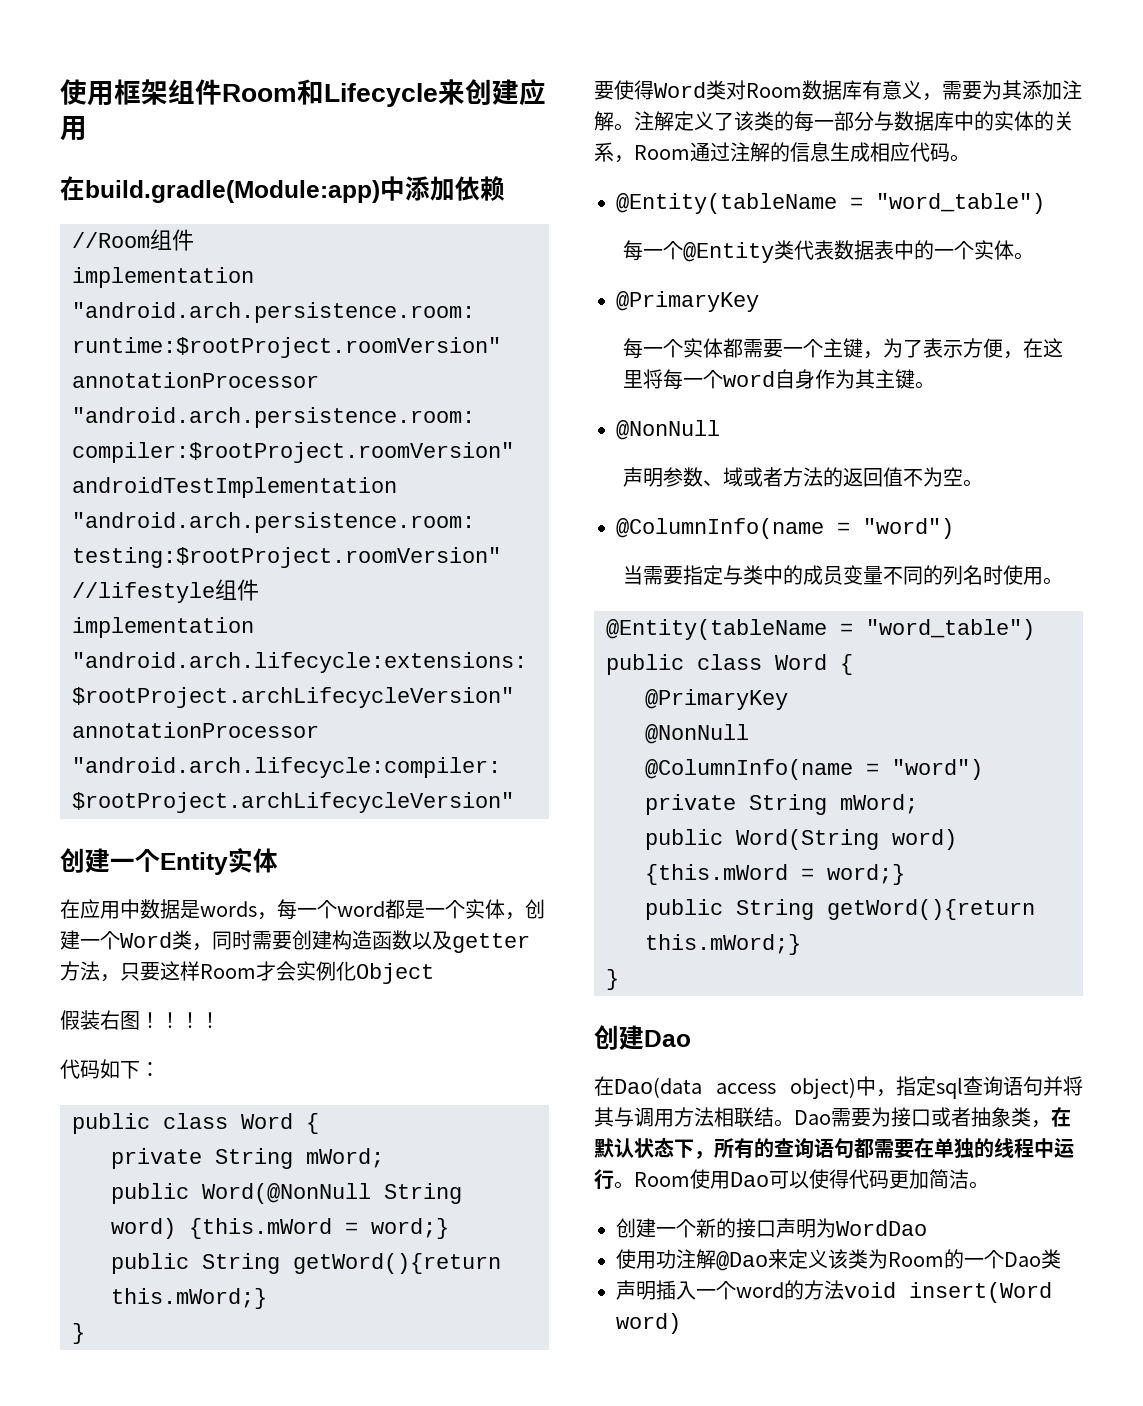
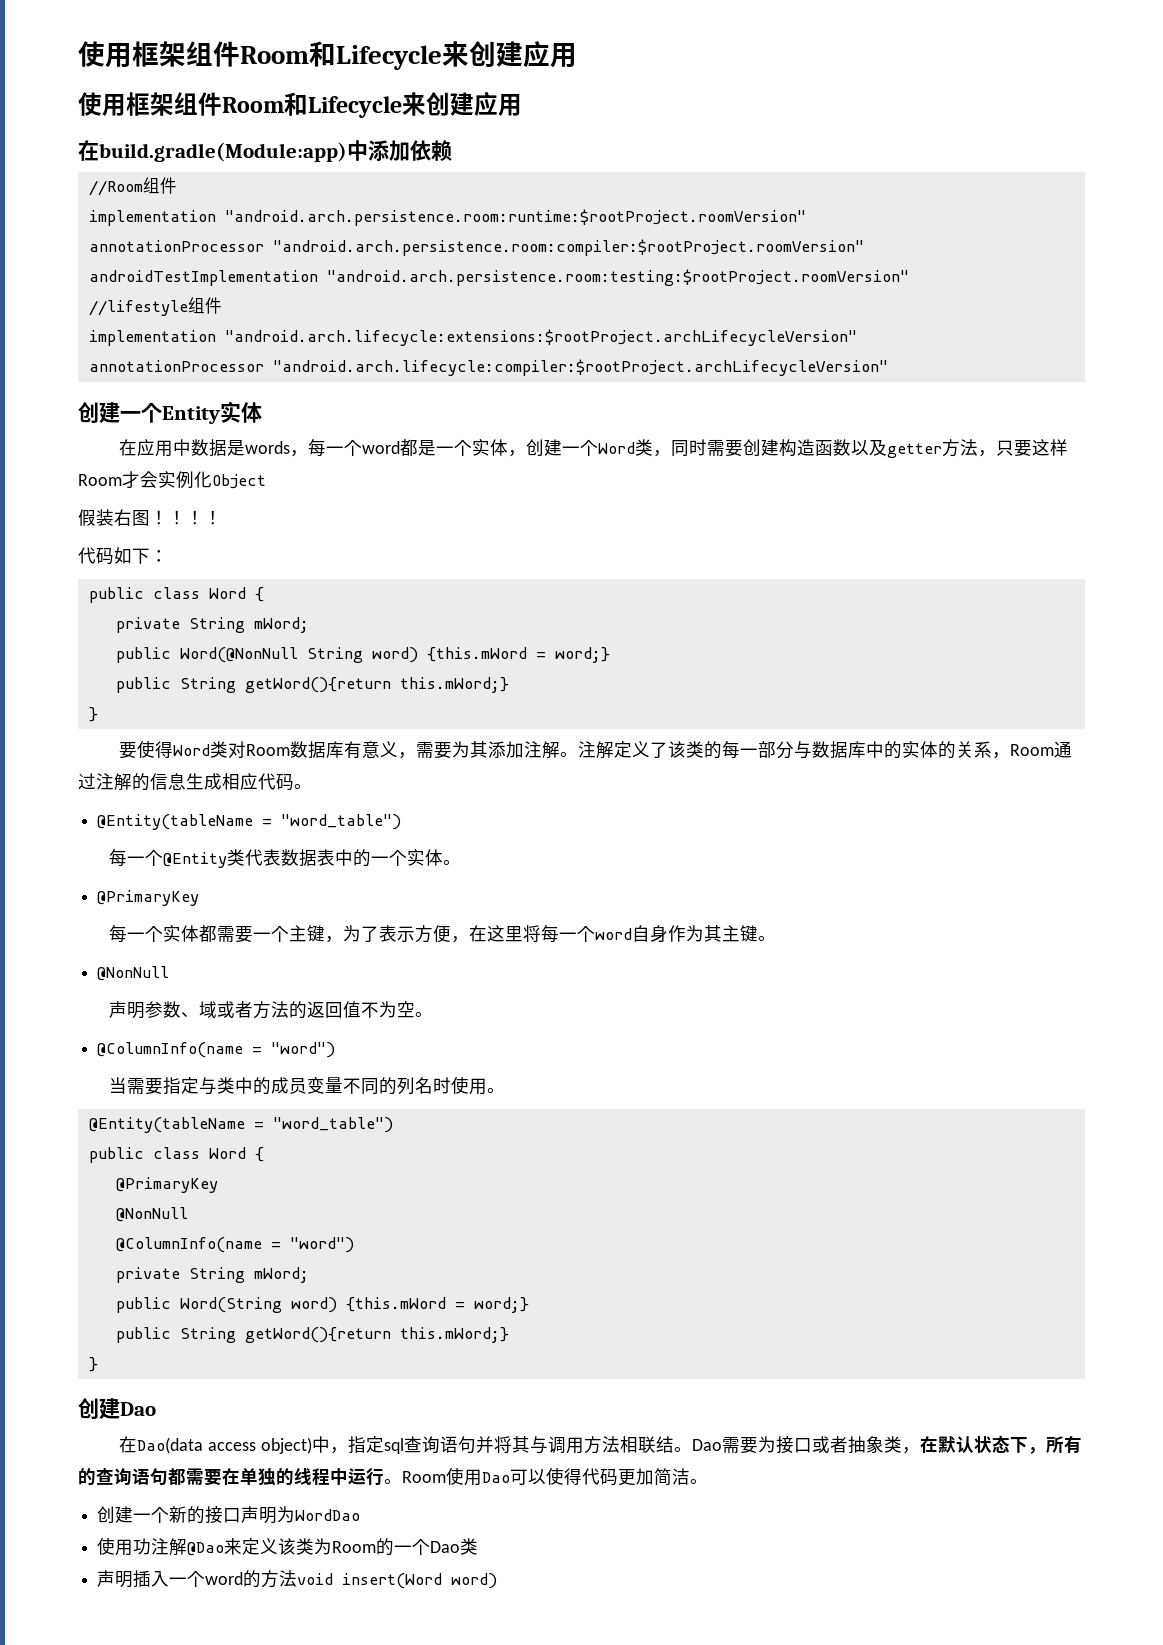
[60,79,546,107] [60,116,87,141] 使用框架组件Room和Lifecycle来创建应用 -> [78,41,577,70] [78,92,522,118] 使用框架组件Room和Lifecycle来创建应用 // 使用框架组件Room和Lifecycle来创建应用

